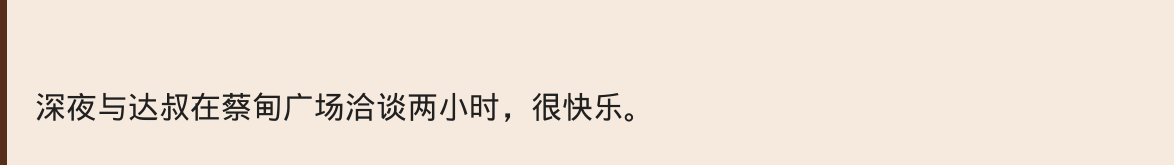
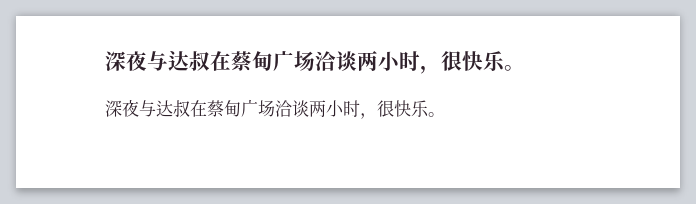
(655, 117) none -> [105,99,445,119] // 深夜与达叔在蔡甸广场洽谈两小时，很快乐。

